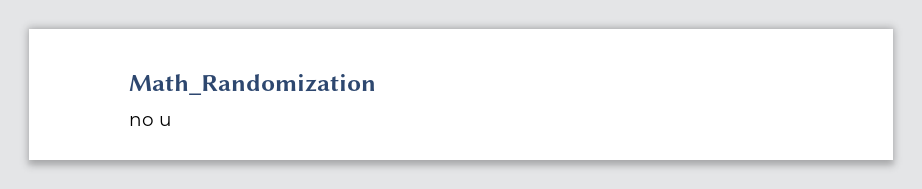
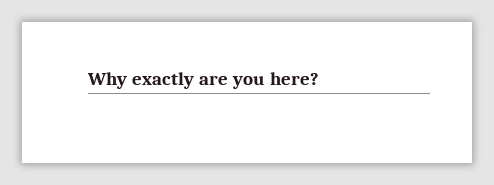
[129,74,376,95] [129,116,171,126] Math_Randomization // no u -> [87,72,319,89] Why exactly are you here?

